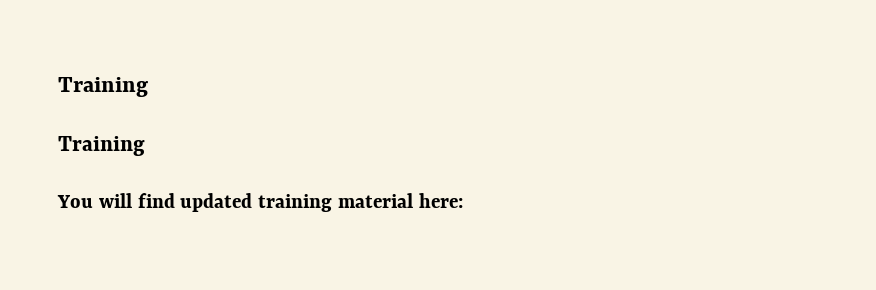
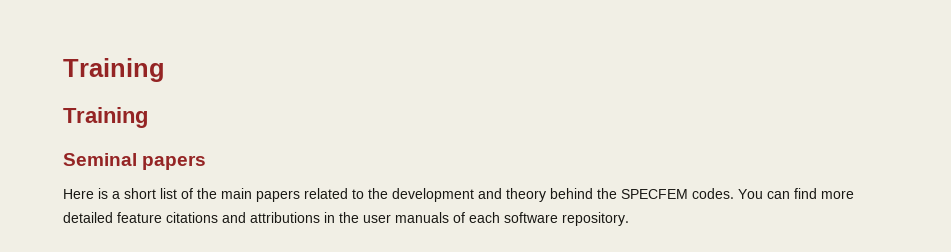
[57,193,463,212] You will find updated training material here: -> [63,153,207,170] [63,188,854,202] [63,212,629,226] Seminal papers // Here is a short list of the main papers related to the development and theory behind the SPECFEM codes. You can find more detailed feature citations and attributions in the user manuals of each software repository.

